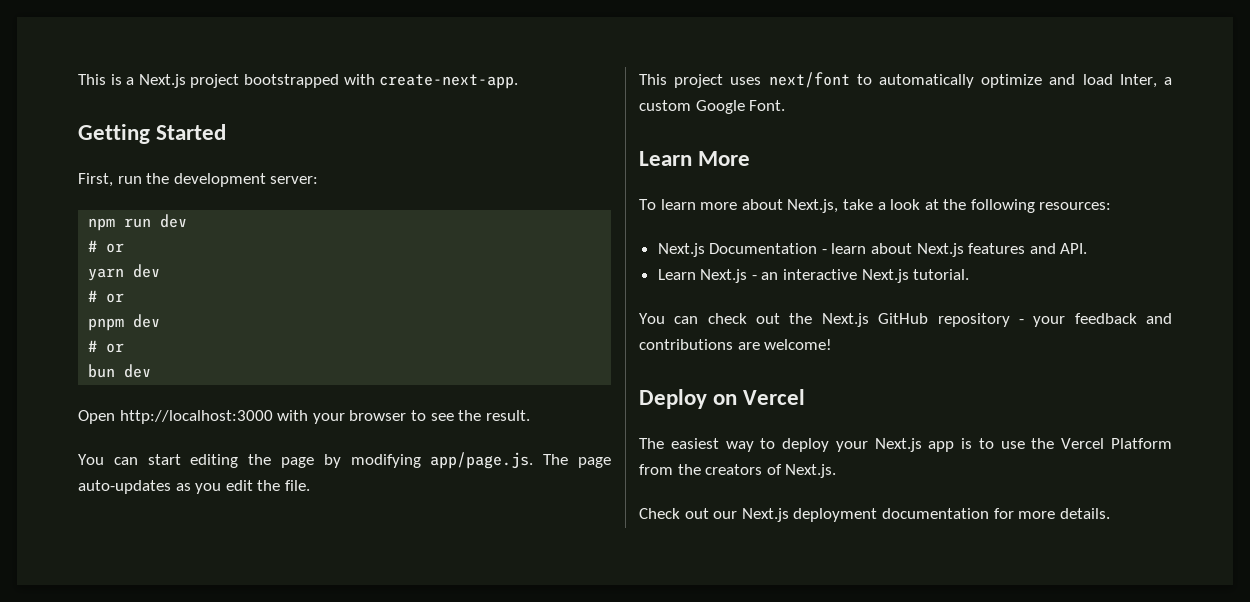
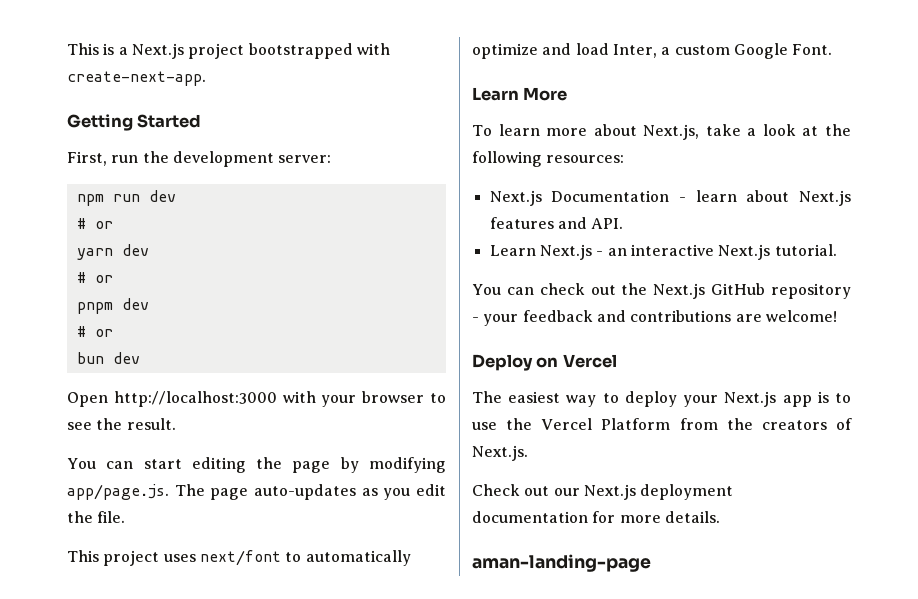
(1110, 513) none -> [472,554,651,572] // aman-landing-page

